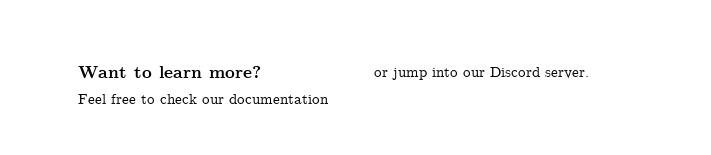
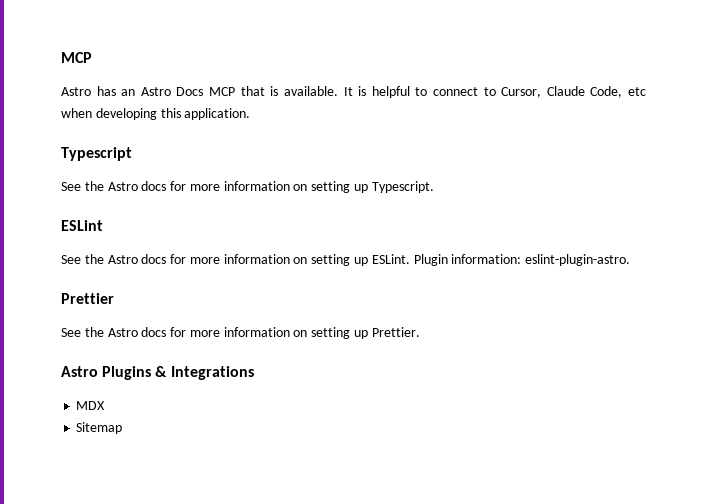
[78,66,261,79] [78,94,329,104] [374,67,589,80] Want to learn more? // Feel free to check our documentation or jump into our Discord server. -> [61,52,92,63] [61,86,646,98] [61,108,251,120] [61,147,132,161] [61,181,434,193] [61,220,103,231] [61,254,631,266] [61,293,114,304] [61,327,420,339] [61,366,254,380] [76,401,106,410] [76,422,123,434] MCP // Astro has an Astro Docs MCP that is available. It is helpful to connect to Cursor, Claude Code, etc when developing this application. // Typescript // See the Astro docs for more information on setting up Typescript. // ESLint // See the Astro docs for more information on setting up ESLint. Plugin information: eslint-plugin-astro. // Prettier // See the Astro docs for more information on setting up Prettier. // Astro Plugins & Integrations // MDX // Sitemap

